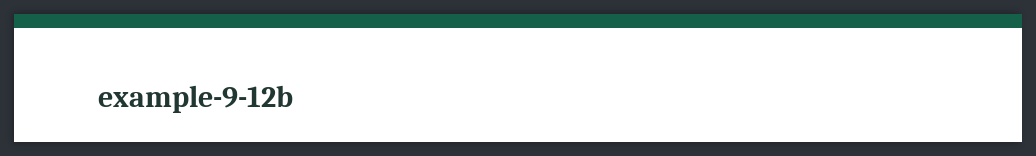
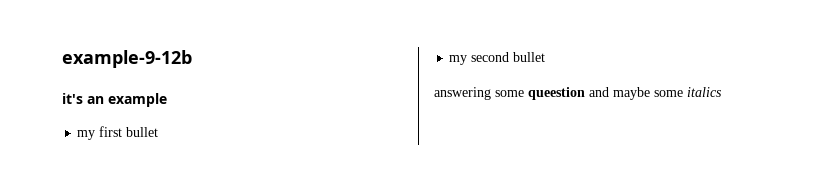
(293, 99) none -> [62,93,167,107] [77,126,159,140] [449,52,546,65] [434,87,722,100] // it's an example // my first bullet // my second bullet // answering some queestion and maybe some italics

